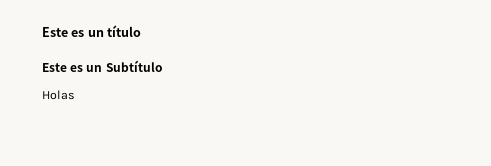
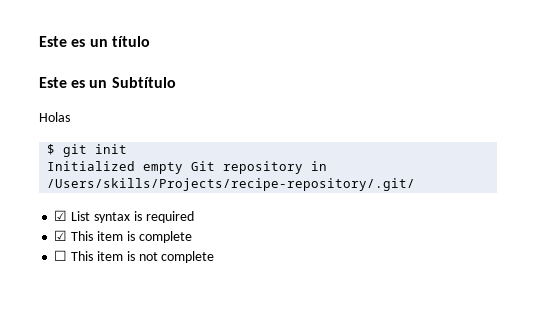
(75, 95) none -> [47,144,128,157] [47,161,328,174] [47,178,416,191] [54,210,194,223] [54,230,192,243] [54,250,215,263] // $ git init // Initialized empty Git repository in /Users/skills/Projects/recipe-repository/.git/ // ☑ List syntax is required // ☑ This item is complete // ☐ This item is not complete

